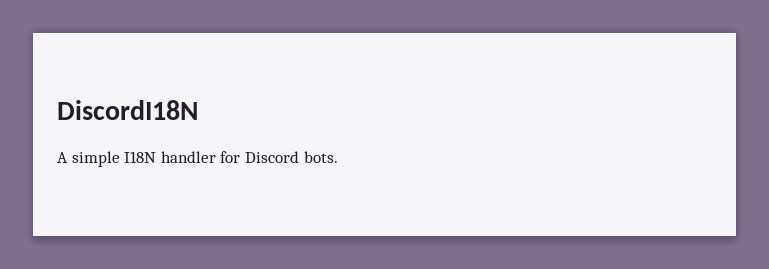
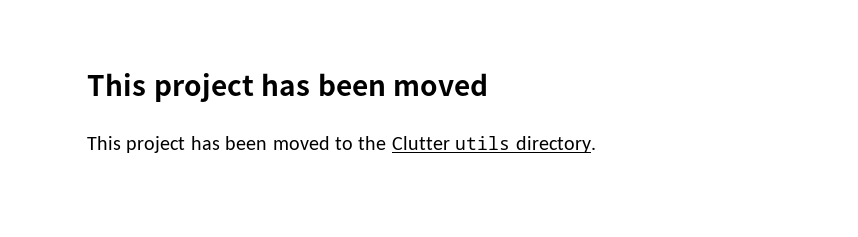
[57,100,198,120] [57,151,338,167] DiscordI18N // A simple I18N handler for Discord bots. -> [87,73,489,102] [87,136,596,153] This project has been moved // This project has been moved to the Clutter utils directory.

